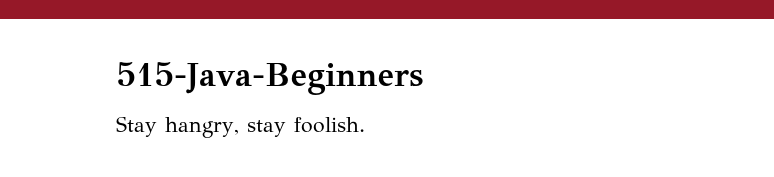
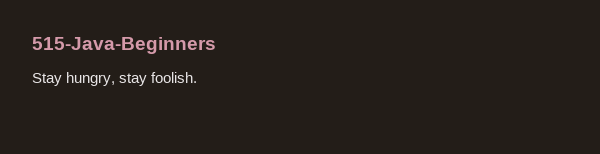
[165,117,239,138] hangry, -> [66,72,116,86] hungry,

